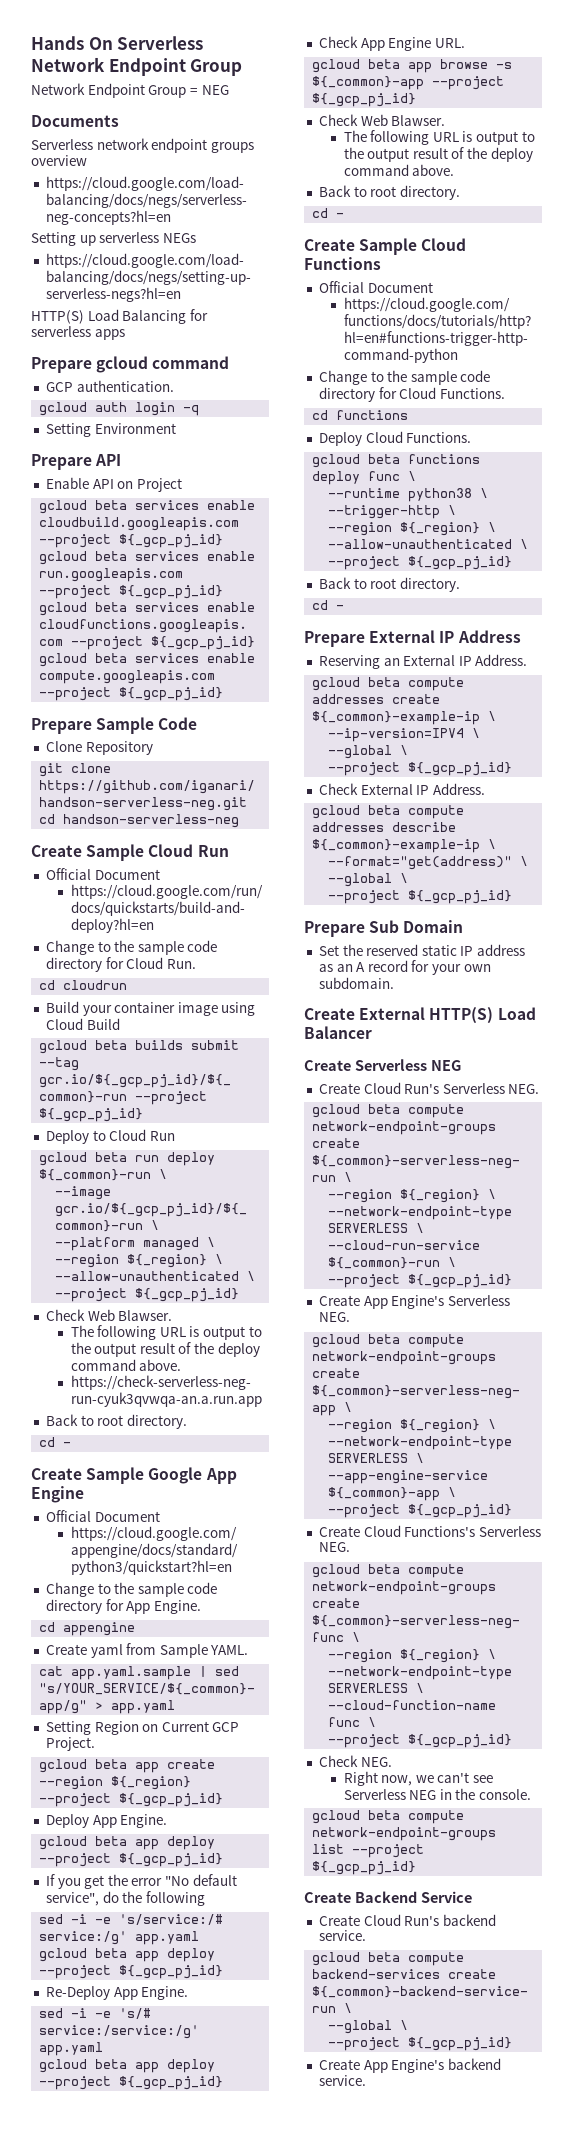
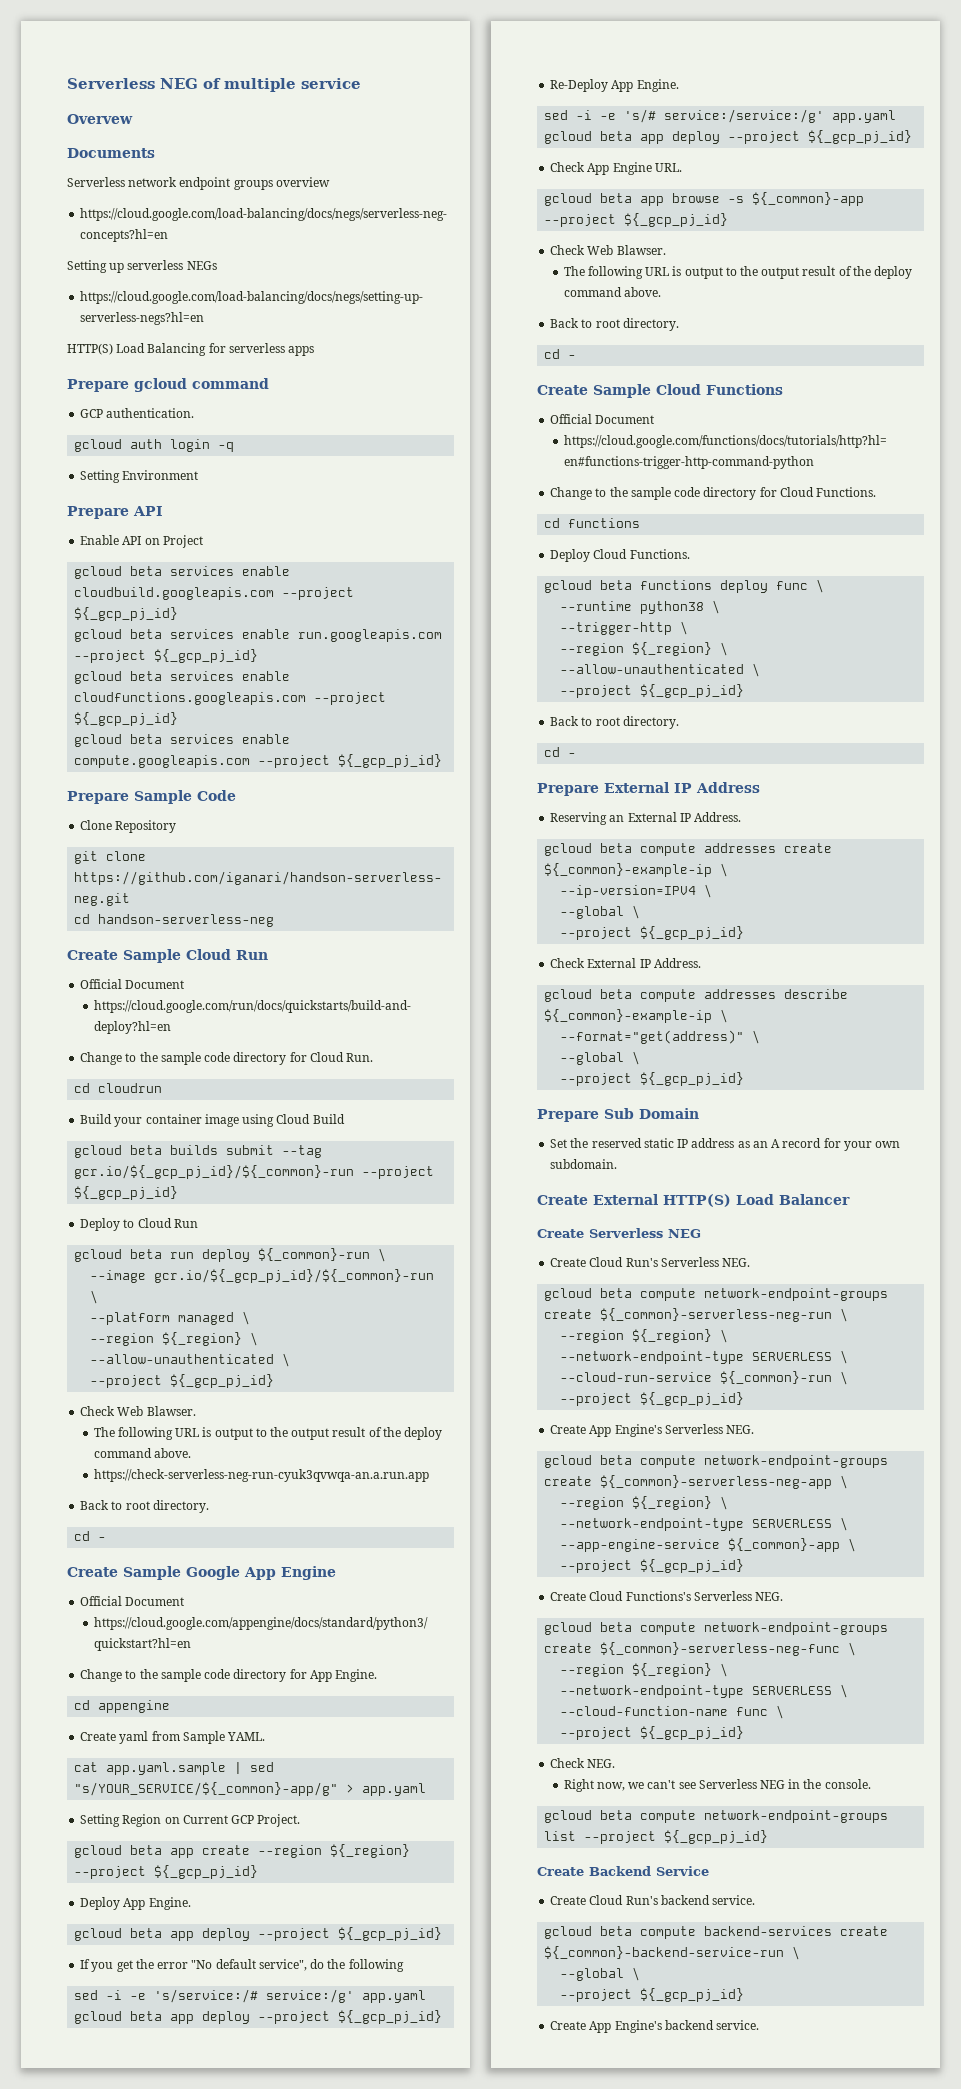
[31,36,204,50] [31,57,243,76] [31,83,229,98] Hands On Serverless Network Endpoint Group // Network Endpoint Group = NEG -> [67,78,361,92] [67,114,133,124] Serverless NEG of multiple service // Overvew

